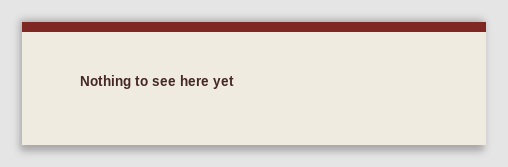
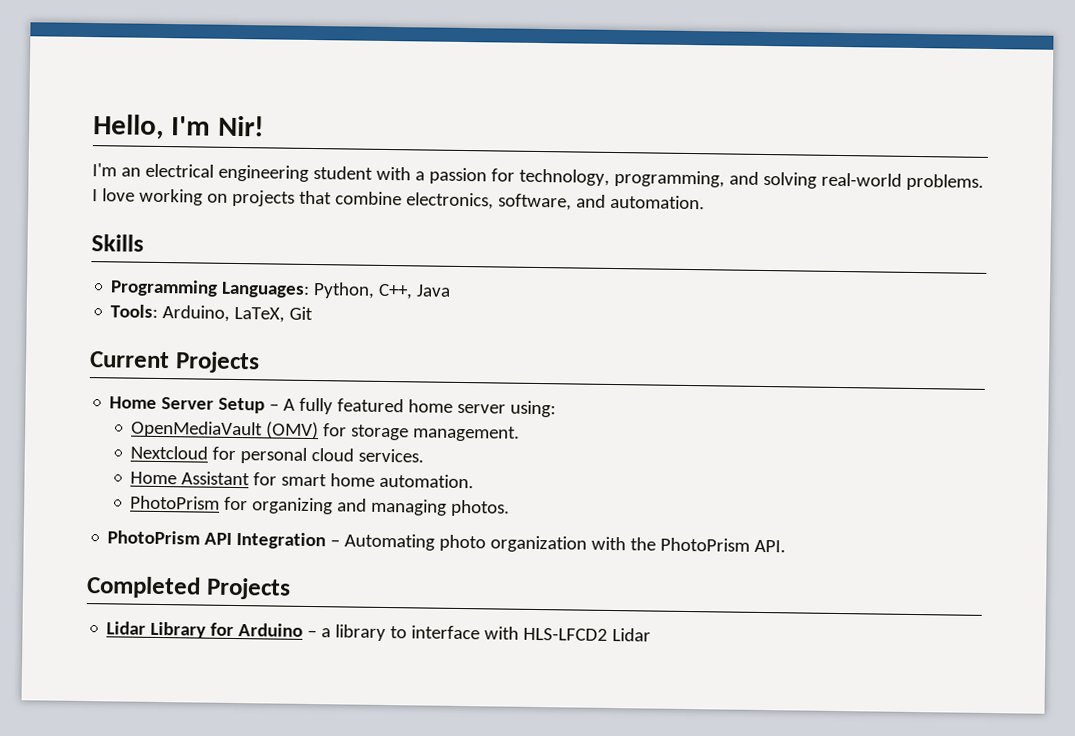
[80,75,234,89] Nothing to see here yet -> [93,114,264,140] [92,163,984,191] [92,188,705,211] [91,234,144,252] [110,279,452,300] [110,304,314,323] [89,351,260,374] [109,396,557,418] [131,420,521,442] [130,445,425,464] [130,471,475,489] [130,495,511,517] [107,530,787,553] [86,576,291,600] [106,621,652,642] Hello, I'm Nir! // I'm an electrical engineering student with a passion for technology, programming, and solving real-world problems. I love working on projects that combine electronics, software, and automation. // Skills // Programming Languages: Python, C++, Java // Tools: Arduino, LaTeX, Git // Current Projects // Home Server Setup – A fully featured home server using: // OpenMediaVault (OMV) for storage management. // Nextcloud for personal cloud services. // Home Assistant for smart home automation. // PhotoPrism for organizing and managing photos. // PhotoPrism API Integration – Automating photo organization with the PhotoPrism API. // Completed Projects // Lidar Library for Arduino – a library to interface with HLS-LFCD2 Lidar

